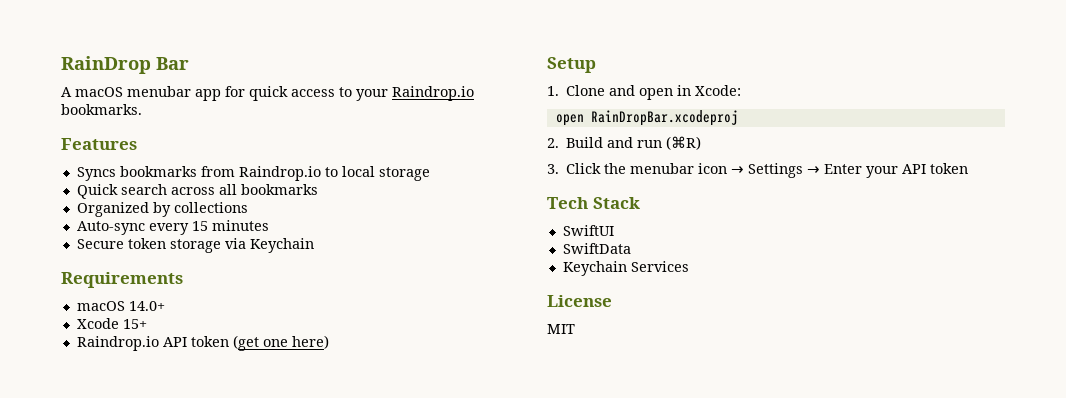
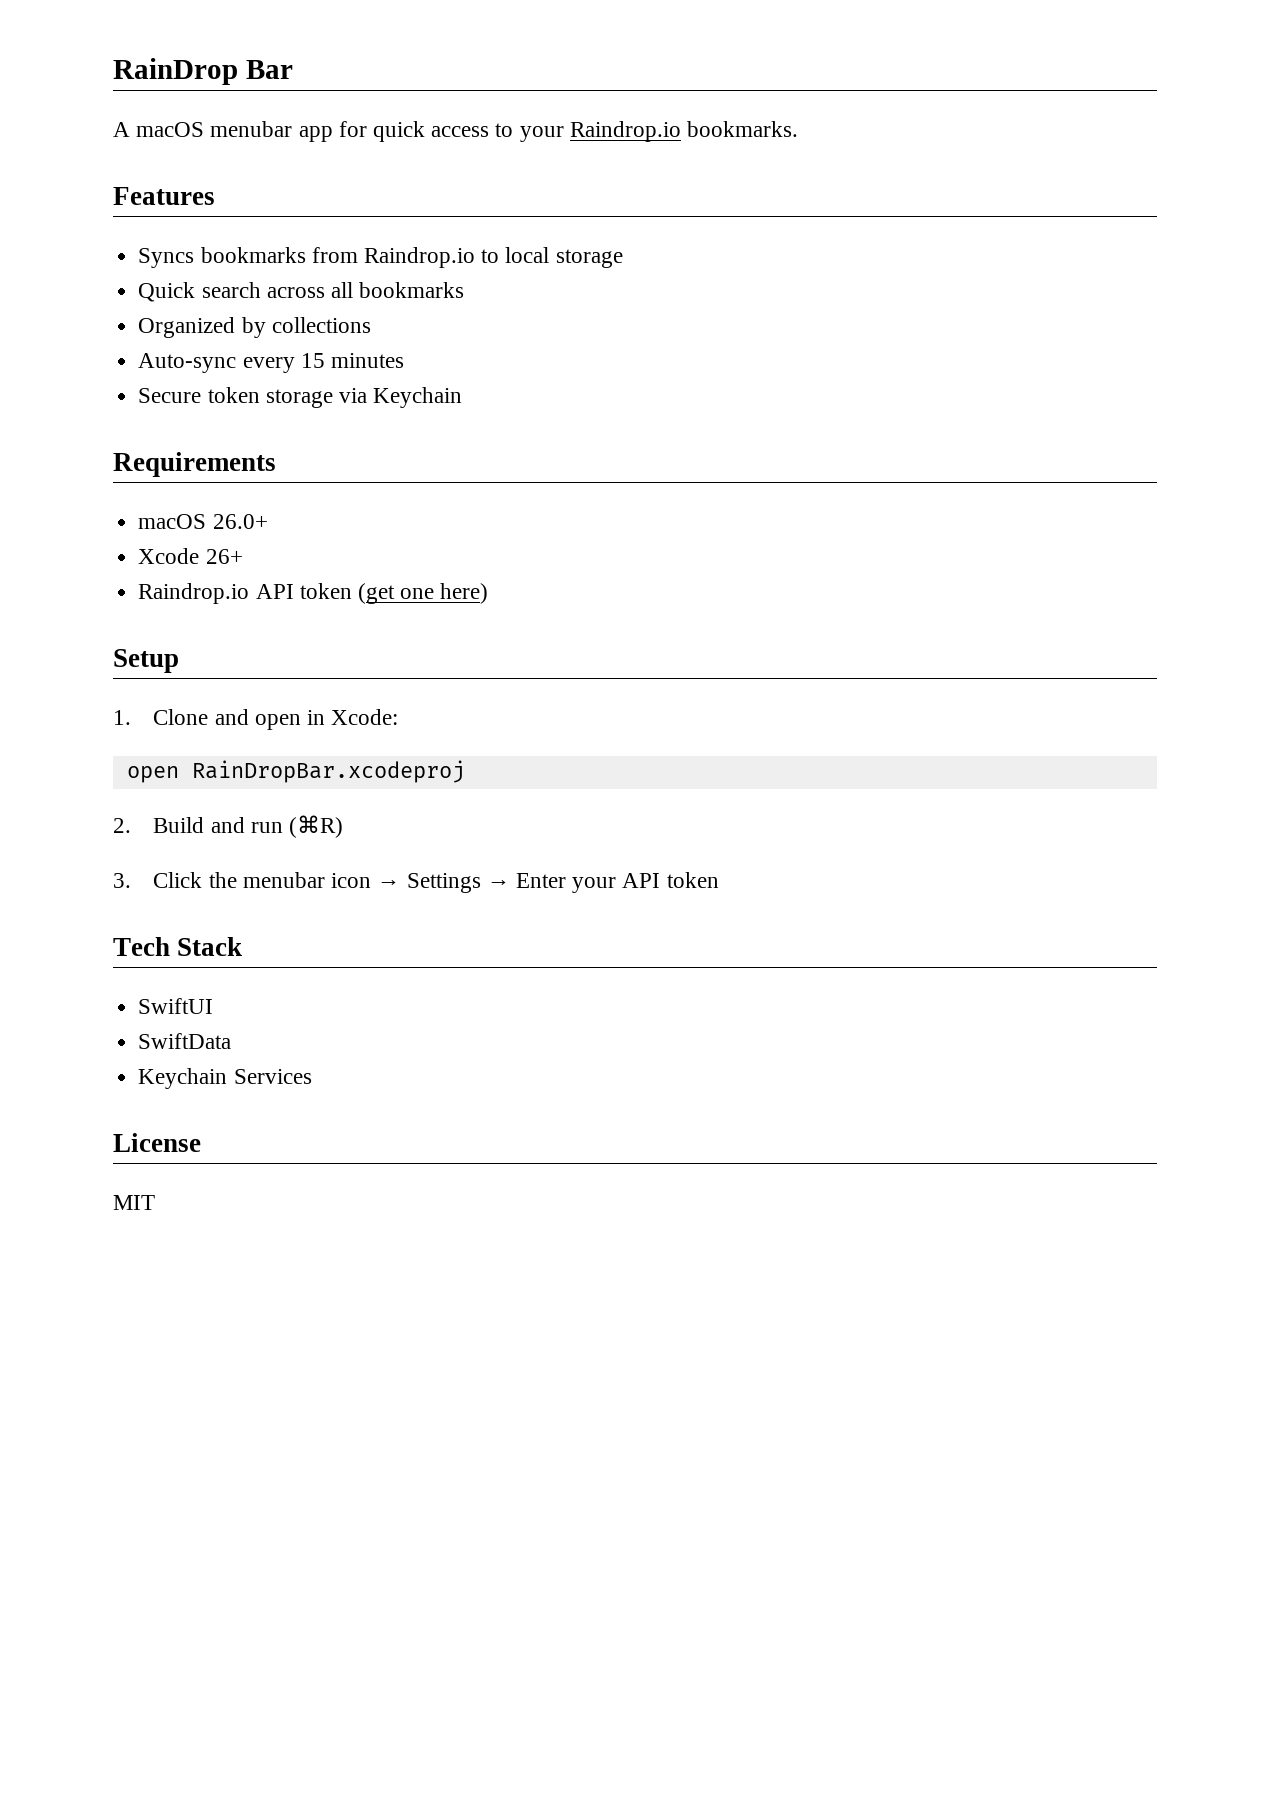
[128,301,165,311] 14.0+ -> [212,514,268,529] 26.0+
[122,319,147,329] 15+ -> [205,549,243,564] 26+

